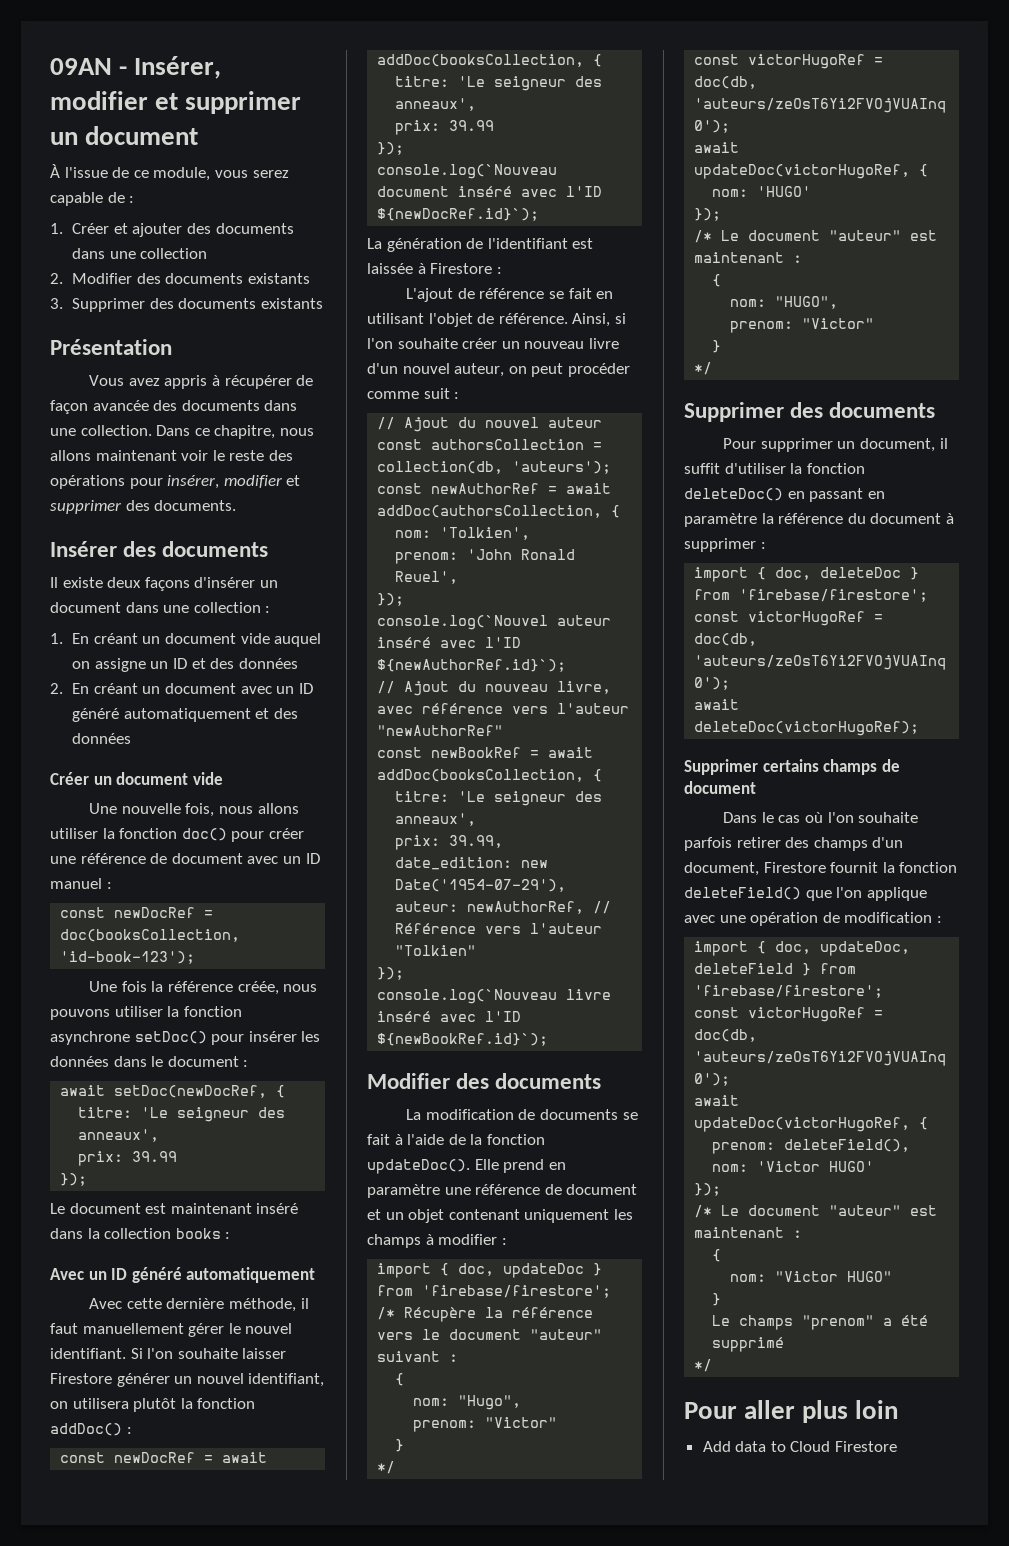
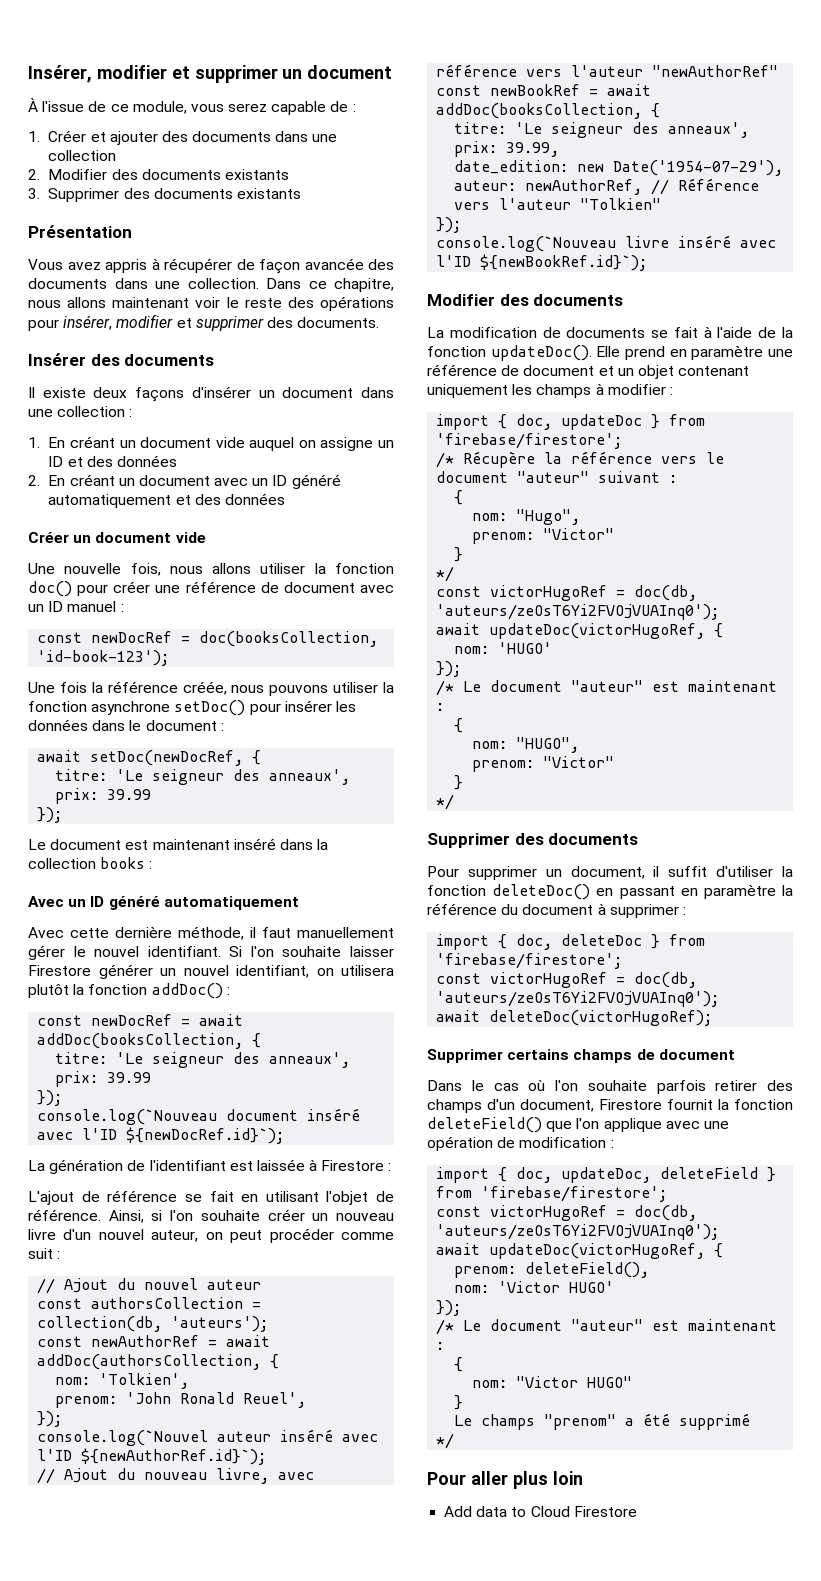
[50,58,128,75] 09AN - -> (28, 74) none

